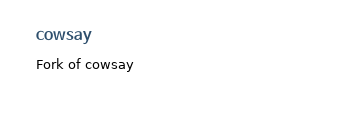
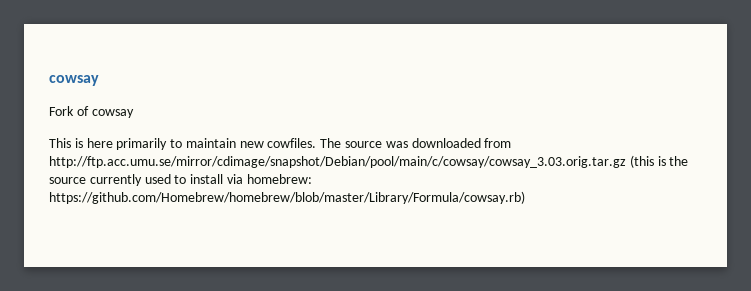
(134, 67) none -> [49,138,512,150] [49,155,689,168] [49,174,312,186] [49,191,525,204] // This is here primarily to maintain new cowfiles. The source was downloaded from http://ftp.acc.umu.se/mirror/cdimage/snapshot/Debian/pool/main/c/cowsay/cowsay_3.03.orig.tar.gz (this is the source currently used to install via homebrew: https://github.com/Homebrew/homebrew/blob/master/Library/Formula/cowsay.rb)

